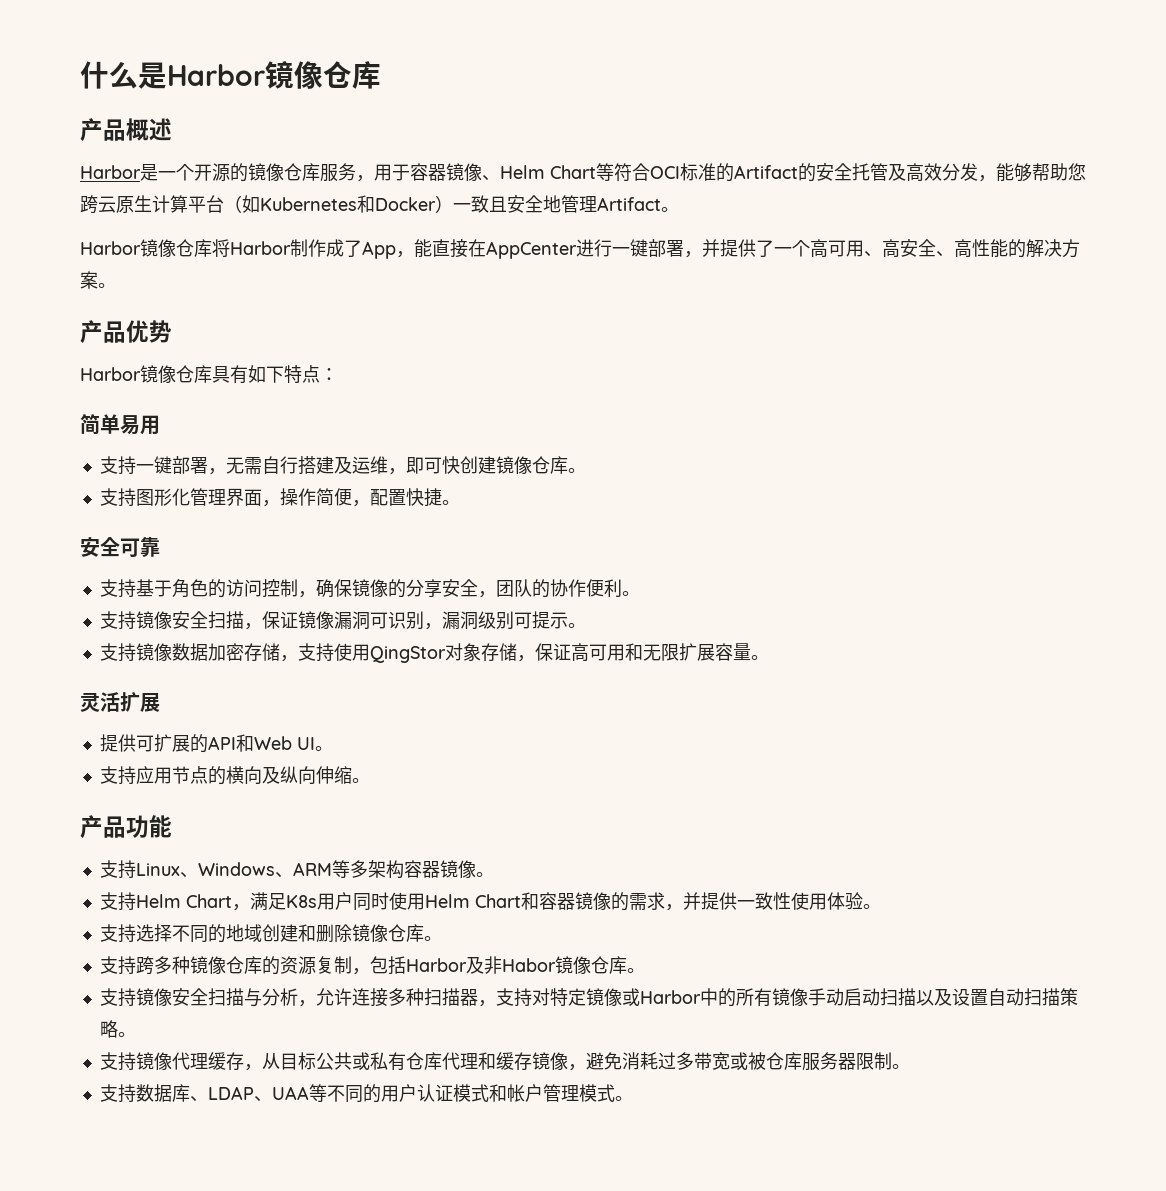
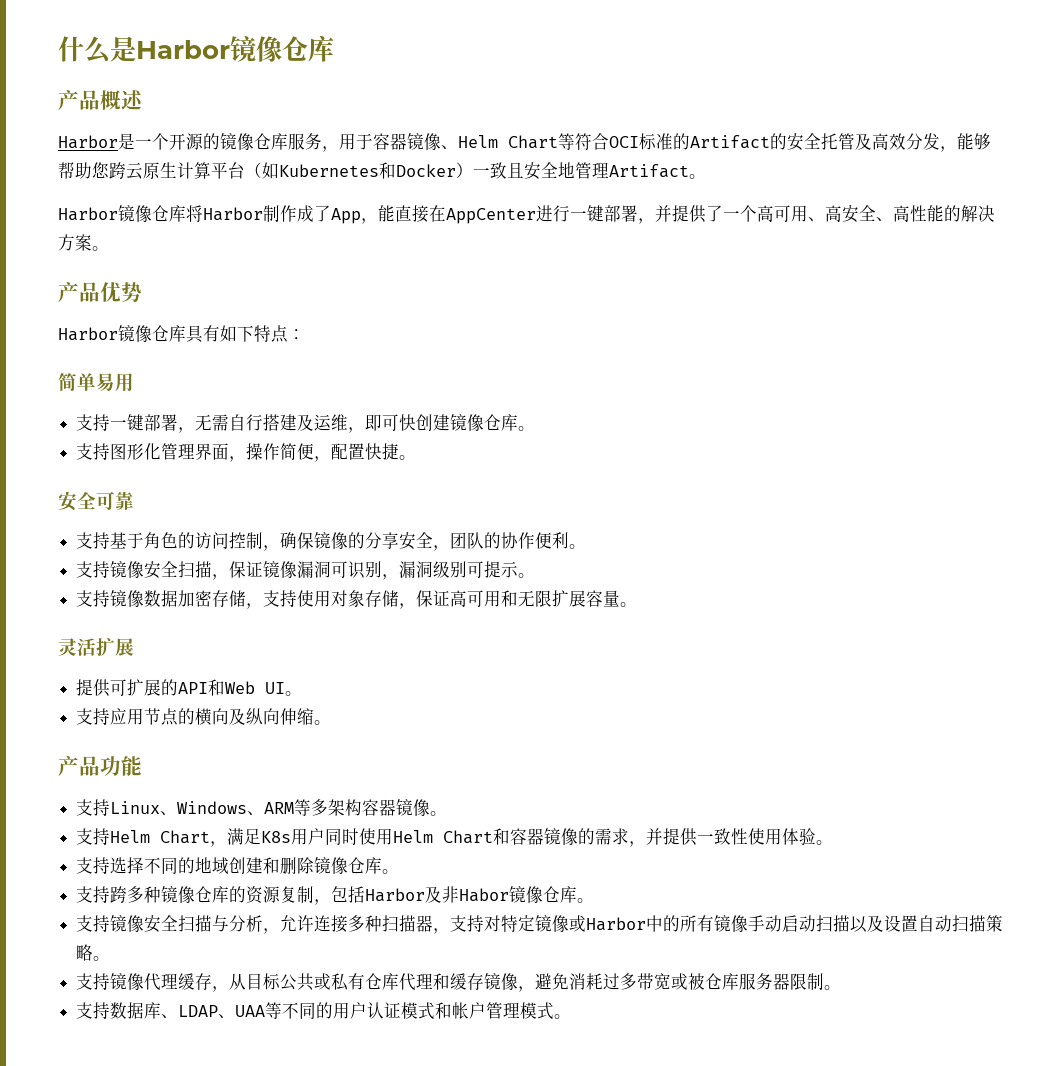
[369,646,446,663] QingStor -> (332, 598) none

